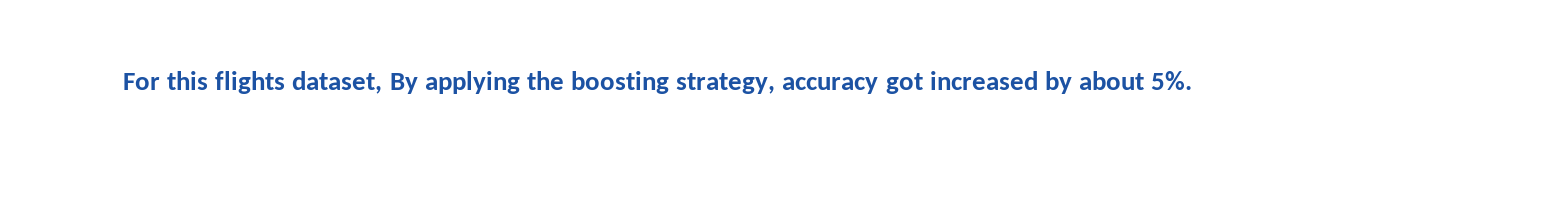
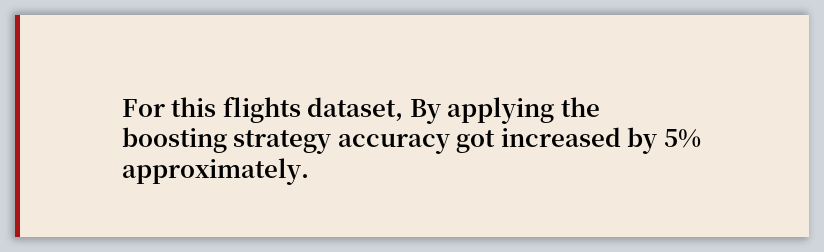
[676,73,776,94] strategy, -> [233,130,332,154] strategy
[1079,71,1193,90] about 5%. -> [663,129,701,148] [122,158,309,185] 5% approximately.

